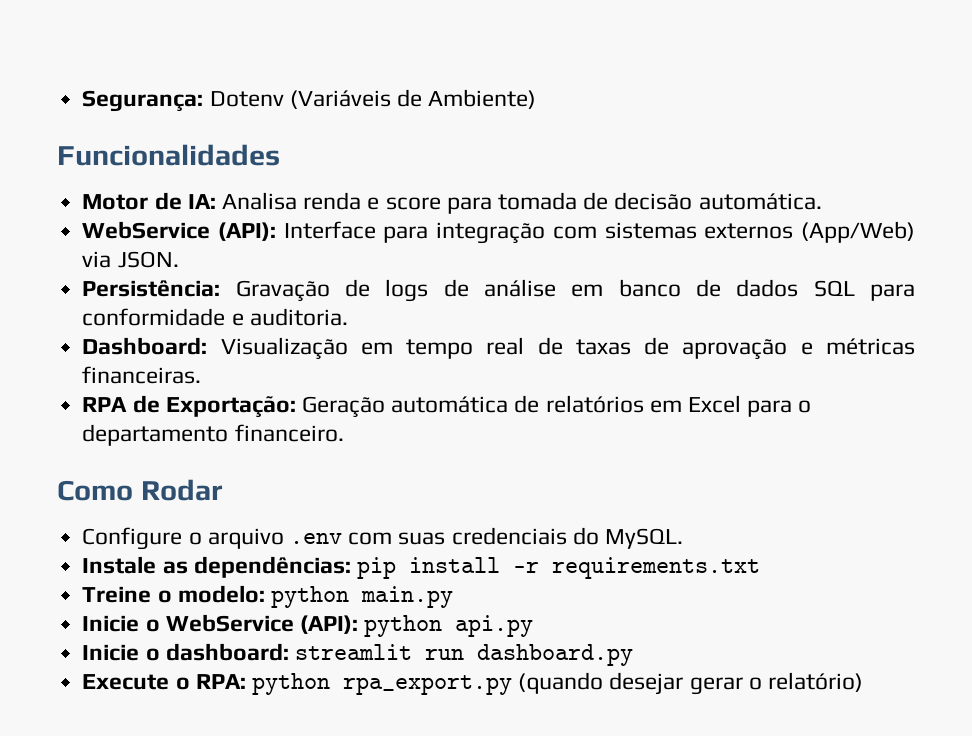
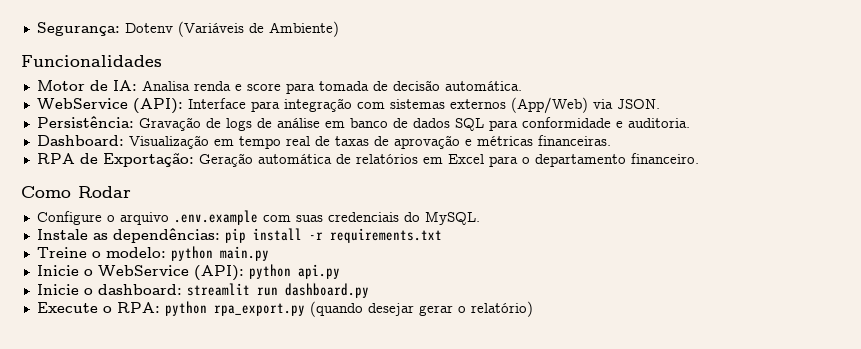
[289,533,342,544] .env -> [173,210,258,225] .env.example

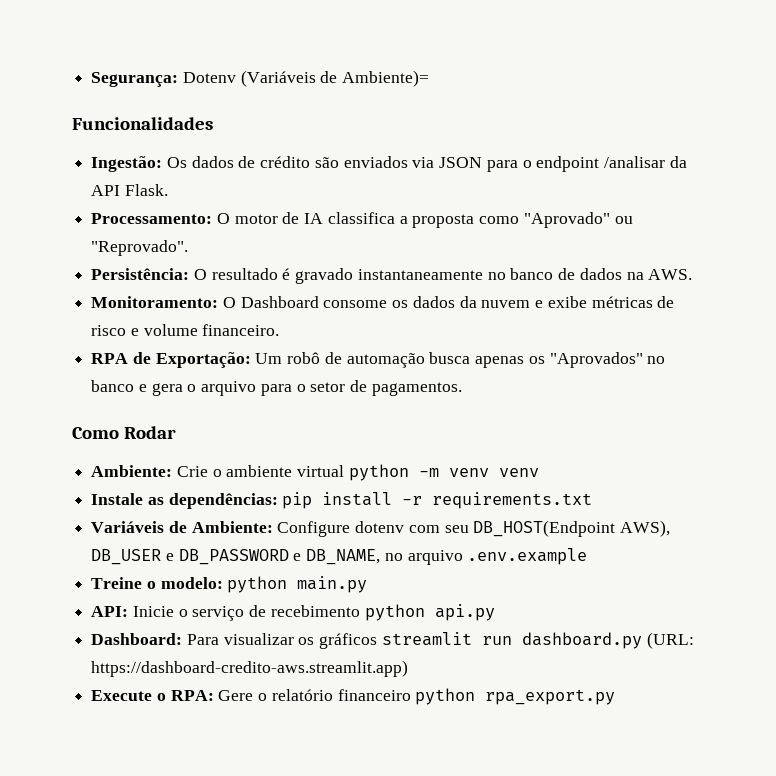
[268,21,339,37] Ambiente) -> [342,70,430,87] Ambiente)=
[36,80,522,94] [36,97,660,114] [36,116,690,131] [36,135,611,149] [36,152,699,167] [21,186,131,198] [36,210,480,225] Motor de IA: Analisa renda e score para tomada de decisão automática. // WebService (API): Interface para integração com sistemas externos (App/Web) via JSON. // Persistência: Gravação de logs de análise em banco de dados SQL para conformidade e auditoria. // Dashboard: Visualização em tempo real de taxas de aprovação e métricas financeiras. // RPA de Exportação: Geração automática de relatórios em Excel para o departamento financeiro. // Como Rodar // Configure o arquivo .env.example com suas credenciais do MySQL. -> [91,156,687,172] [91,184,168,196] [91,212,633,228] [91,240,189,256] [91,268,693,284] [91,296,675,308] [91,324,280,336] [91,352,666,368] [91,380,462,396] [72,426,176,439] [91,464,539,481] Ingestão: Os dados de crédito são enviados via JSON para o endpoint /analisar da API Flask. // Processamento: O motor de IA classifica a proposta como "Aprovado" ou "Reprovado". // Persistência: O resultado é gravado instantaneamente no banco de dados na AWS. // Monitoramento: O Dashboard consome os dados da nuvem e exibe métricas de risco e volume financeiro. // RPA de Exportação: Um robô de automação busca apenas os "Aprovados" no banco e gera o arquivo para o setor de pagamentos. // Como Rodar // Ambiente: Crie o ambiente virtual python -m venv venv
(442, 235) none -> [91,520,671,537] [91,548,588,565] // Variáveis de Ambiente: Configure dotenv com seu DB_HOST(Endpoint AWS), DB_USER e DB_PASSWORD e DB_NAME, no arquivo .env.example
[36,265,244,281] Inicie o WebService (API): -> [91,605,360,621] API: Inicie o serviço de recebimento
[36,284,182,295] Inicie o dashboard: -> [91,633,378,649] Dashboard: Para visualizar os gráficos
(369, 290) none -> [646,632,694,649] [91,660,409,677] (URL: https://dashboard-credito-aws.streamlit.app)
[164,301,533,317] python rpa_export.py (quando desejar gerar o relatório) -> [218,688,616,705] Gere o relatório financeiro python rpa_export.py

